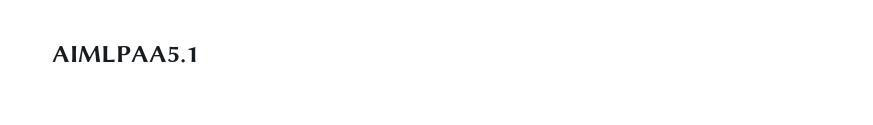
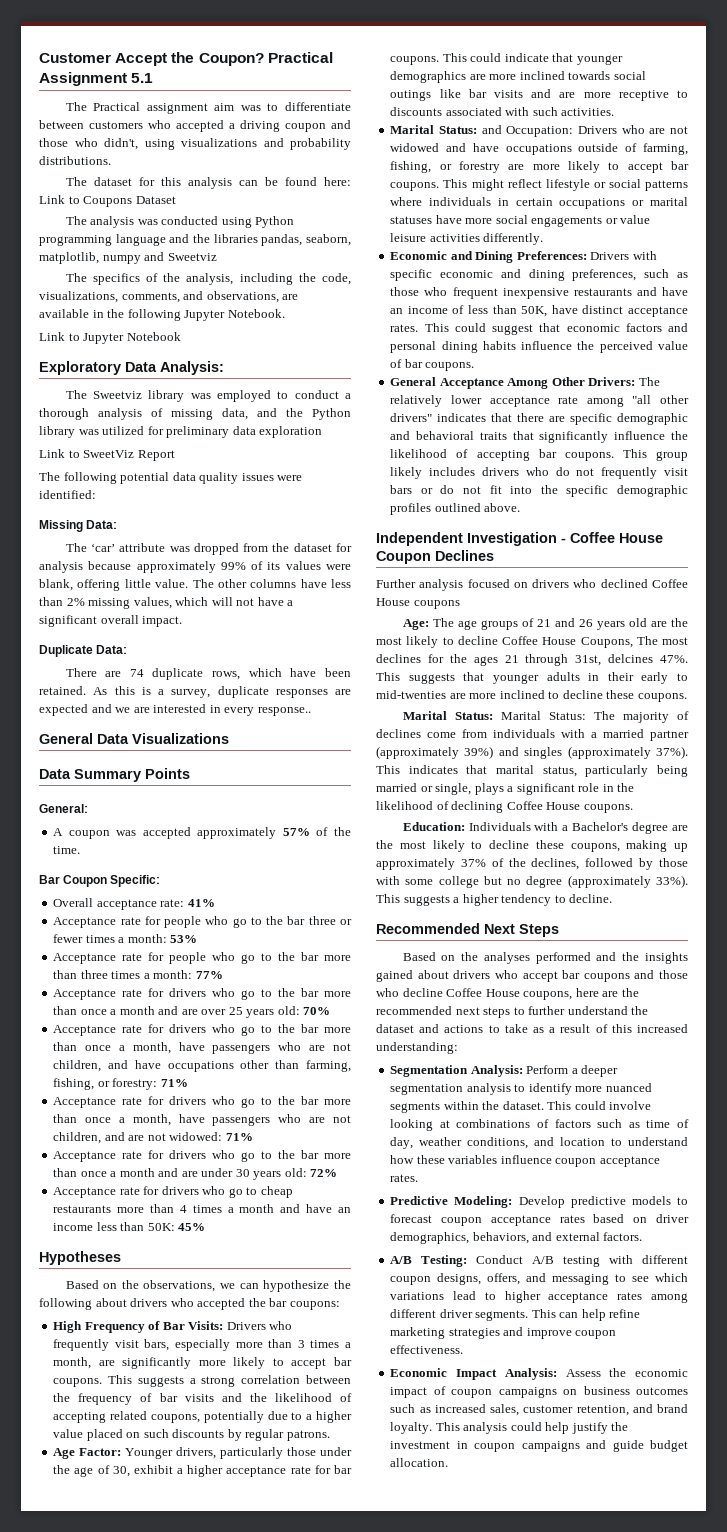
[52,46,199,63] AIMLPAA5.1 -> [39,52,333,66] [39,72,154,86] [65,102,351,114] [39,120,351,132] [39,138,351,150] [39,156,111,165] [65,177,351,189] [39,195,176,207] [65,216,295,228] [39,234,351,246] [39,252,217,264] [65,273,351,285] [39,291,299,303] [39,309,285,321] [39,332,181,344] [39,361,224,375] [65,390,351,402] [39,408,351,420] [39,426,323,438] [39,449,175,461] [39,472,303,484] [39,490,96,499] [39,520,118,532] [65,543,352,555] [39,561,351,573] [39,579,351,591] [39,597,294,609] [39,615,183,627] [39,645,128,657] [65,668,351,680] [39,686,351,698] [39,704,311,716] [39,733,229,744] [39,768,190,782] [39,804,88,813] [53,827,351,839] [53,846,81,854] [39,875,161,887] [53,898,215,910] [53,916,352,928] [53,934,198,943] [53,952,351,964] [53,970,223,979] [53,988,351,1000] [53,1006,331,1018] [53,1024,351,1036] [53,1042,351,1054] [53,1060,351,1072] [53,1078,188,1090] [53,1096,351,1108] [53,1114,351,1126] [53,1132,253,1144] [53,1150,351,1162] [53,1168,338,1180] [53,1186,293,1198] [53,1204,351,1213] [53,1222,206,1231] [39,1251,121,1265] [65,1280,351,1292] [39,1298,340,1310] [53,1321,293,1333] [53,1339,351,1351] [53,1357,352,1369] [53,1375,351,1387] [53,1393,352,1405] [53,1411,352,1423] [53,1429,330,1441] [53,1447,352,1459] [53,1465,352,1477] [390,53,623,65] [390,71,646,83] [390,89,688,101] [390,107,615,116] [390,125,688,137] [390,143,688,155] [390,161,689,173] [390,179,688,191] [390,197,688,209] [390,215,651,227] [390,233,544,245] [390,251,657,263] [390,269,688,281] [390,287,688,299] [390,305,688,317] [390,323,688,335] [390,341,688,353] [390,359,475,371] [390,377,660,389] [390,395,689,407] [390,413,688,425] [390,431,688,443] [390,449,688,461] [390,467,688,479] [390,485,688,497] [390,503,521,515] [376,532,663,546] [376,550,494,564] [376,579,688,591] [376,598,460,609] [402,618,688,630] [376,636,688,648] [376,654,688,666] [376,672,688,684] [376,690,687,702] [402,711,689,723] [376,729,689,741] [376,746,688,759] [376,765,688,777] [376,783,635,795] [376,801,633,813] [402,822,688,834] [376,840,688,852] [376,858,688,870] [376,875,688,888] [376,894,613,906] [376,923,559,937] [402,952,688,964] [376,970,688,982] [376,988,639,1000] [376,1006,649,1018] [376,1024,688,1033] [376,1042,458,1054] [390,1065,619,1077] [390,1083,652,1095] [390,1101,652,1113] [390,1119,689,1131] [390,1137,688,1149] [390,1155,660,1167] [390,1174,419,1182] [390,1196,688,1208] [390,1214,689,1226] [390,1232,643,1244] [390,1255,688,1267] [390,1273,688,1285] [390,1291,688,1303] [390,1309,641,1321] [390,1327,617,1339] [390,1345,464,1354] [390,1368,688,1380] [390,1386,688,1398] [390,1404,688,1416] [390,1422,629,1434] [390,1440,688,1452] [390,1458,449,1467] Customer Accept the Coupon? Practical Assignment 5.1 // The Practical assignment aim was to differentiate between customers who accepted a driving coupon and those who didn't, using visualizations and probability distributions. // The dataset for this analysis can be found here: Link to Coupons Dataset // The analysis was conducted using Python programming language and the libraries pandas, seaborn, matplotlib, numpy and Sweetviz // The specifics of the analysis, including the code, visualizations, comments, and observations, are available in the following Jupyter Notebook. // Link to Jupyter Notebook // Exploratory Data Analysis: // The Sweetviz library was employed to conduct a thorough analysis of missing data, and the Python library was utilized for preliminary data exploration // Link to SweetViz Report // The following potential data quality issues were identified: // Missing Data: // The ‘car’ attribute was dropped from the dataset for analysis because approximately 99% of its values were blank, offering little value. The other columns have less than 2% missing values, which will not have a significant overall impact. // Duplicate Data: // There are 74 duplicate rows, which have been retained. As this is a survey, duplicate responses are expected and we are interested in every response.. // General Data Visualizations // Data Summary Points // General: // A coupon was accepted approximately 57% of the time. // Bar Coupon Specific: // Overall acceptance rate: 41% // Acceptance rate for people who go to the bar three or fewer times a month: 53% // Acceptance rate for people who go to the bar more than three times a month: 77% // Acceptance rate for drivers who go to the bar more than once a month and are over 25 years old: 70% // Acceptance rate for drivers who go to the bar more than once a month, have passengers who are not children, and have occupations other than farming, fishing, or forestry: 71% // Acceptance rate for drivers who go to the bar more than once a month, have passengers who are not children, and are not widowed: 71% // Acceptance rate for drivers who go to the bar more than once a month and are under 30 years old: 72% // Acceptance rate for drivers who go to cheap restaurants more than 4 times a month and have an income less than 50K: 45% // Hypotheses // Based on the observations, we can hypothesize the following about drivers who accepted the bar coupons: // High Frequency of Bar Visits: Drivers who frequently visit bars, especially more than 3 times a month, are significantly more likely to accept bar coupons. This suggests a strong correlation between the frequency of bar visits and the likelihood of accepting related coupons, potentially due to a higher value placed on such discounts by regular patrons. // Age Factor: Younger drivers, particularly those under the age of 30, exhibit a higher acceptance rate for bar coupons. This could indicate that younger demographics are more inclined towards social outings like bar visits and are more receptive to discounts associated with such activities. // Marital Status: and Occupation: Drivers who are not widowed and have occupations outside of farming, fishing, or forestry are more likely to accept bar coupons. This might reflect lifestyle or social patterns where individuals in certain occupations or marital statuses have more social engagements or value leisure activities differently. // Economic and Dining Preferences: Drivers with specific economic and dining preferences, such as those who frequent inexpensive restaurants and have an income of less than 50K, have distinct acceptance rates. This could suggest that economic factors and personal dining habits influence the perceived value of bar coupons. // General Acceptance Among Other Drivers: The relatively lower acceptance rate among "all other drivers" indicates that there are specific demographic and behavioral traits that significantly influence the likelihood of accepting bar coupons. This group likely includes drivers who do not frequently visit bars or do not fit into the specific demographic profiles outlined above. // Independent Investigation - Coffee House Coupon Declines // Further analysis focused on drivers who declined Coffee House coupons // Age: The age groups of 21 and 26 years old are the most likely to decline Coffee House Coupons, The most declines for the ages 21 through 31st, delcines 47%. This suggests that younger adults in their early to mid-twenties are more inclined to decline these coupons. // Marital Status: Marital Status: The majority of declines come from individuals with a married partner (approximately 39%) and singles (approximately 37%). This indicates that marital status, particularly being married or single, plays a significant role in the likelihood of declining Coffee House coupons. // Education: Individuals with a Bachelor's degree are the most likely to decline these coupons, making up approximately 37% of the declines, followed by those with some college but no degree (approximately 33%). This suggests a higher tendency to decline. // Recommended Next Steps // Based on the analyses performed and the insights gained about drivers who accept bar coupons and those who decline Coffee House coupons, here are the recommended next steps to further understand the dataset and actions to take as a result of this increased understanding: // Segmentation Analysis: Perform a deeper segmentation analysis to identify more nuanced segments within the dataset. This could involve looking at combinations of factors such as time of day, weather conditions, and location to understand how these variables influence coupon acceptance rates. // Predictive Modeling: Develop predictive models to forecast coupon acceptance rates based on driver demographics, behaviors, and external factors. // A/B Testing: Conduct A/B testing with different coupon designs, offers, and messaging to see which variations lead to higher acceptance rates among different driver segments. This can help refine marketing strategies and improve coupon effectiveness. // Economic Impact Analysis: Assess the economic impact of coupon campaigns on business outcomes such as increased sales, customer retention, and brand loyalty. This analysis could help justify the investment in coupon campaigns and guide budget allocation.

